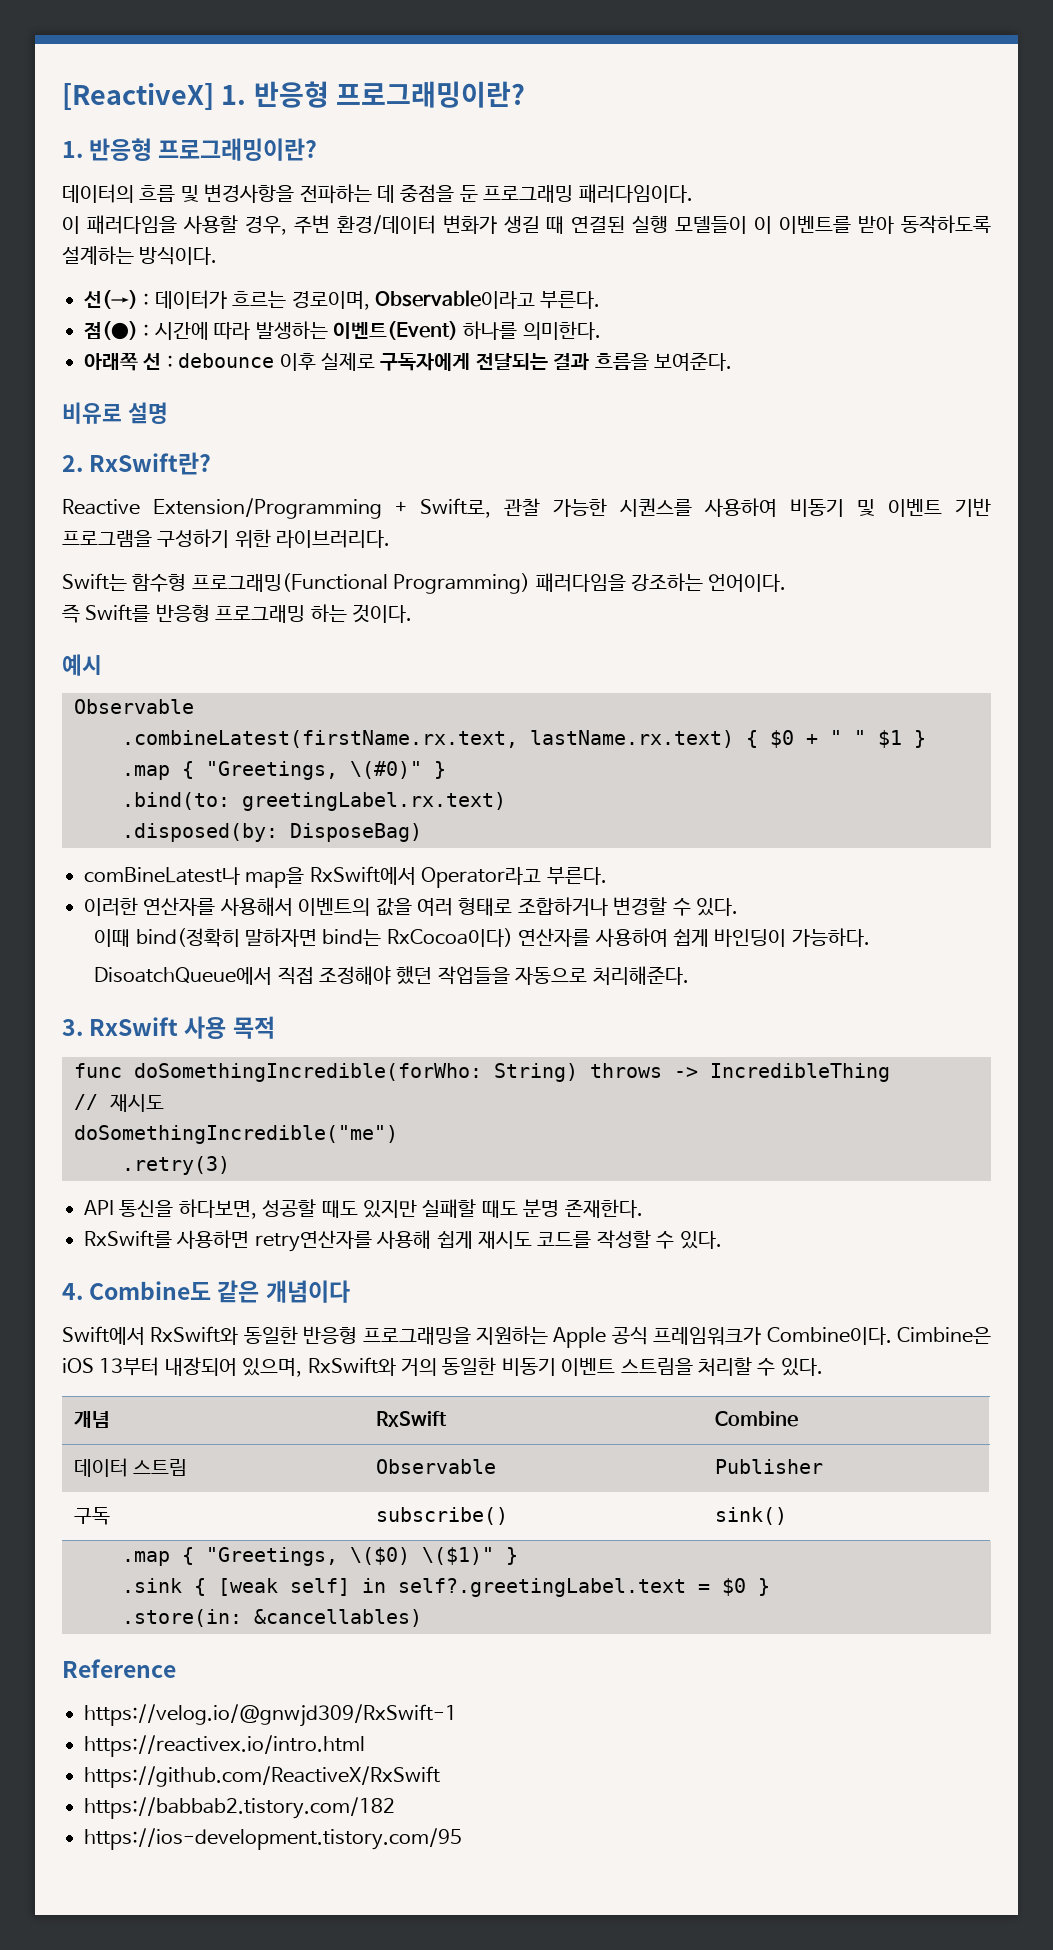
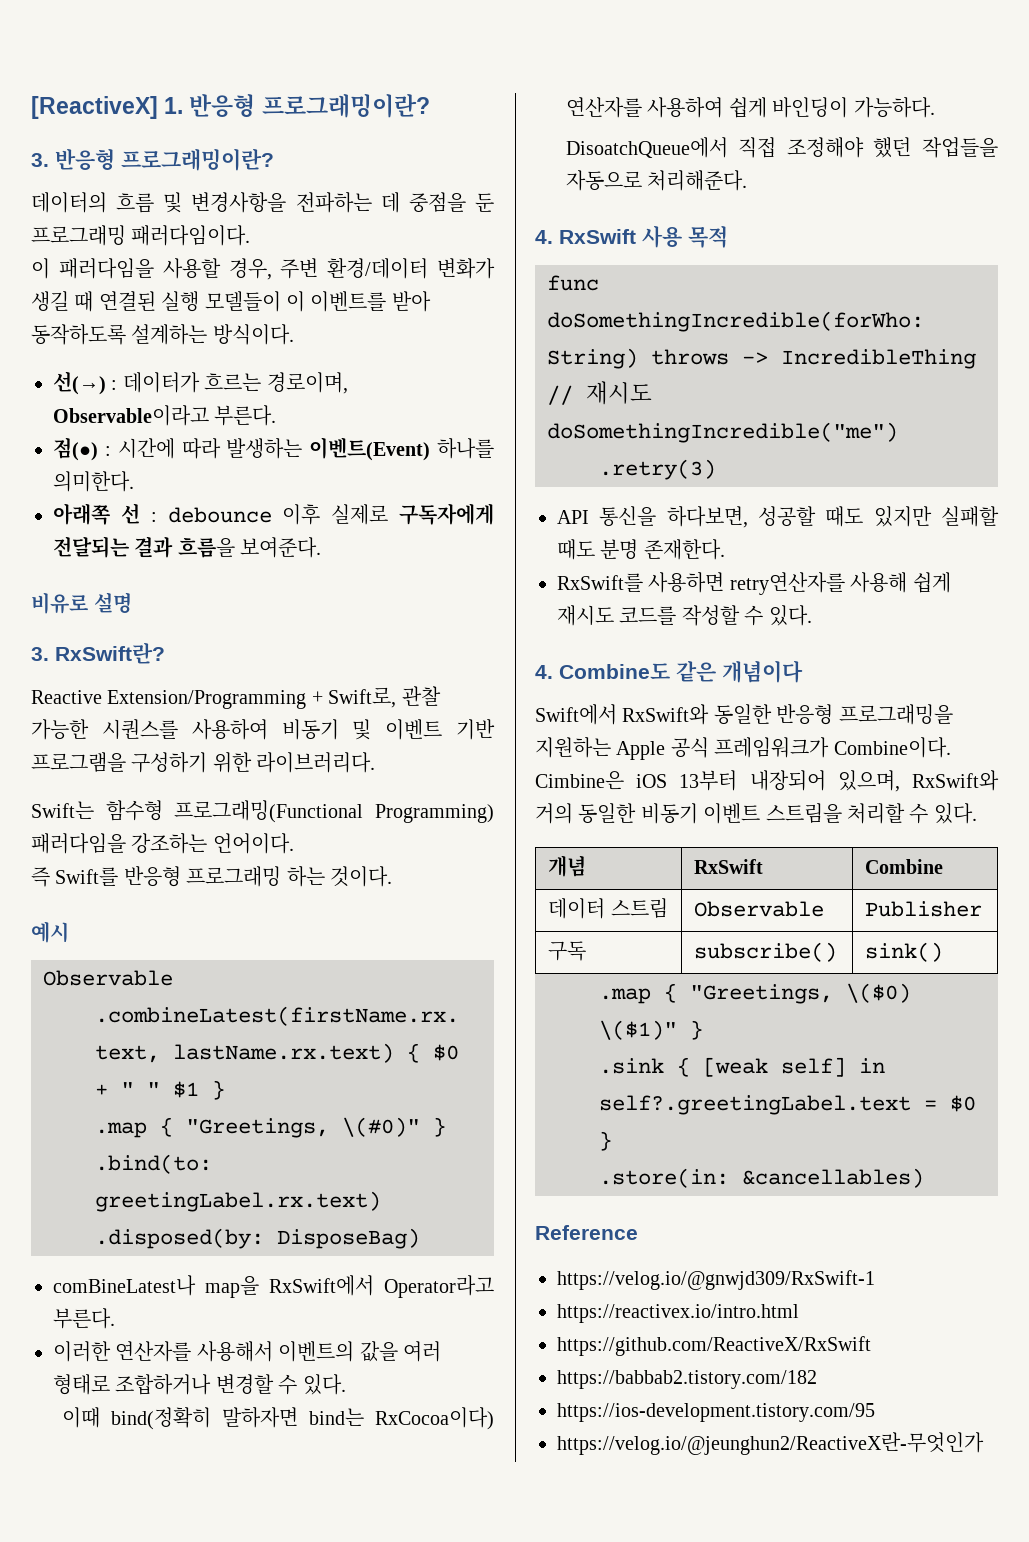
[62,141,83,158] 1. -> [31,153,49,167] 3.
[62,455,83,472] 2. -> [31,647,49,661] 3.
[62,1019,83,1036] 3. -> [535,230,553,244] 4.
(462, 1839) none -> [557,1432,984,1455] // https://velog.io/@jeunghun2/ReactiveX란-무엇인가

